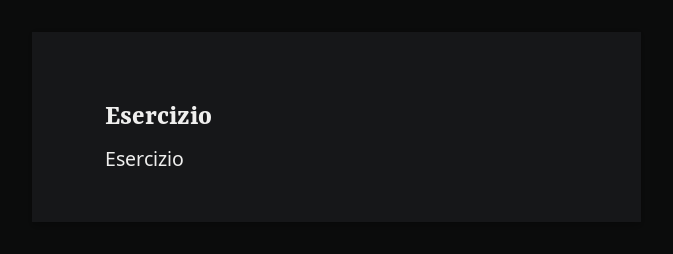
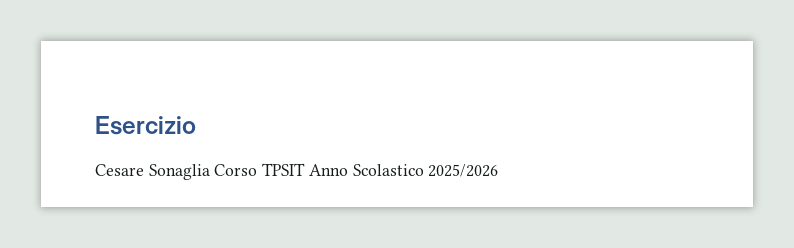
[105,151,184,166] Esercizio -> [95,163,499,180] Cesare Sonaglia Corso TPSIT Anno Scolastico 2025/2026

